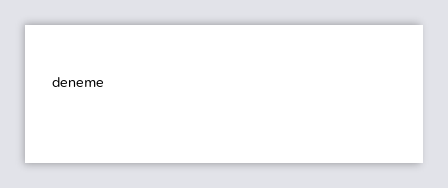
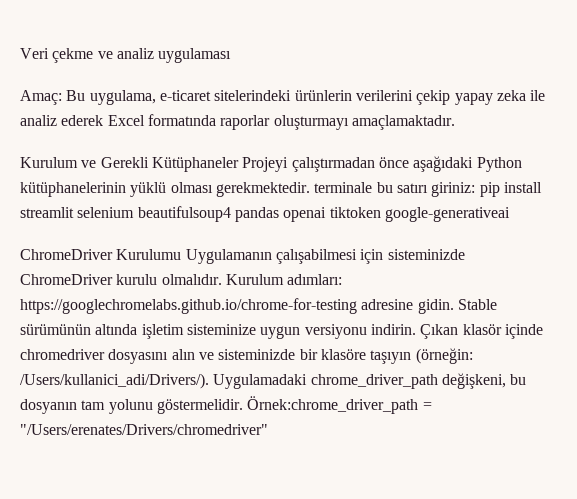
[52,77,104,87] deneme -> [20,48,232,63] [20,90,546,105] [20,114,455,130] [20,156,522,172] [20,182,542,197] [20,206,510,222] [20,249,465,264] [20,274,343,285] [20,298,497,314] [20,324,543,339] [20,348,473,364] [20,373,527,389] [20,396,432,414] [20,424,268,435] Veri çekme ve analiz uygulaması // Amaç: Bu uygulama, e-ticaret sitelerindeki ürünlerin verilerini çekip yapay zeka ile analiz ederek Excel formatında raporlar oluşturmayı amaçlamaktadır. // Kurulum ve Gerekli Kütüphaneler Projeyi çalıştırmadan önce aşağıdaki Python kütüphanelerinin yüklü olması gerekmektedir. terminale bu satırı giriniz: pip install streamlit selenium beautifulsoup4 pandas openai tiktoken google-generativeai // ChromeDriver Kurulumu Uygulamanın çalışabilmesi için sisteminizde ChromeDriver kurulu olmalıdır. Kurulum adımları: https://googlechromelabs.github.io/chrome-for-testing adresine gidin. Stable sürümünün altında işletim sisteminize uygun versiyonu indirin. Çıkan klasör içinde chromedriver dosyasını alın ve sisteminizde bir klasöre taşıyın (örneğin: /Users/kullanici_adi/Drivers/). Uygulamadaki chrome_driver_path değişkeni, bu dosyanın tam yolunu göstermelidir. Örnek:chrome_driver_path = "/Users/erenates/Drivers/chromedriver"

